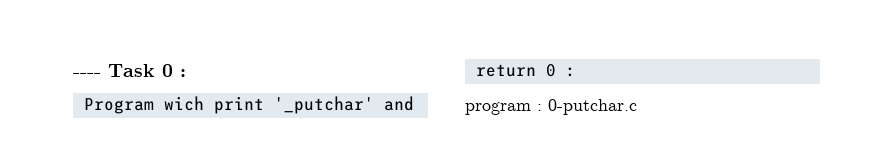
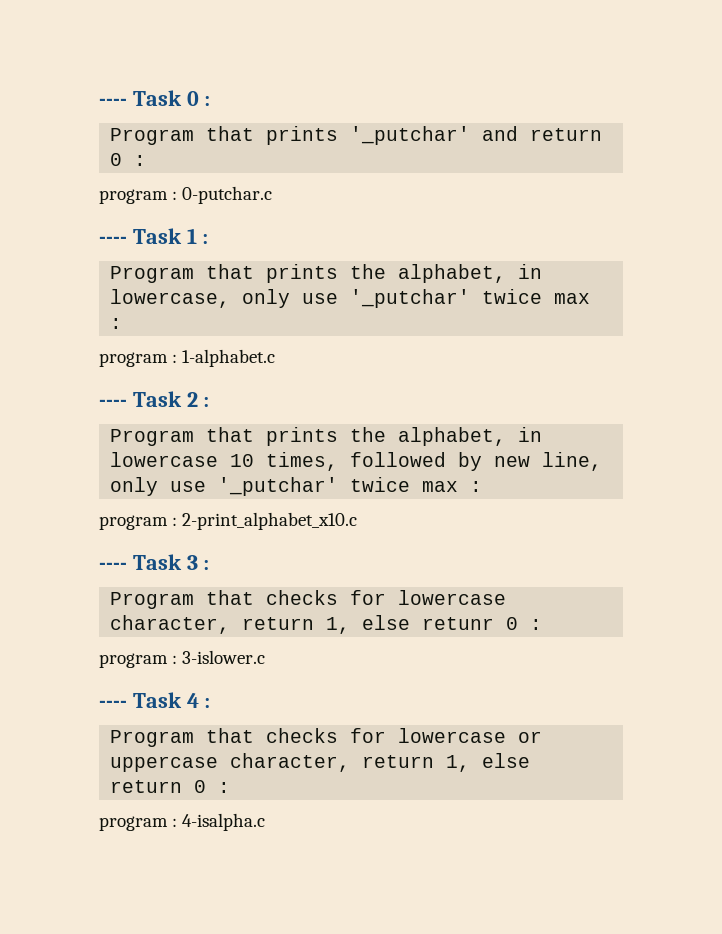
[163,96,264,114] wich print -> [206,126,339,145] that prints
(637, 107) none -> [99,228,209,244] [110,264,543,283] [110,289,591,308] [110,318,123,329] [99,349,276,367] [99,391,210,407] [110,427,543,446] [110,452,603,471] [110,477,483,496] [99,512,358,530] [99,554,210,570] [110,590,507,609] [110,615,543,634] [99,650,266,668] [99,692,211,708] [110,728,543,747] [110,753,531,772] [110,780,231,793] [99,813,266,831] // ---- Task 1 : // Program that prints the alphabet, in lowercase, only use '_putchar' twice max : // program : 1-alphabet.c // ---- Task 2 : // Program that prints the alphabet, in lowercase 10 times, followed by new line, only use '_putchar' twice max : // program : 2-print_alphabet_x10.c // ---- Task 3 : // Program that checks for lowercase character, return 1, else retunr 0 : // program : 3-islower.c // ---- Task 4 : // Program that checks for lowercase or uppercase character, return 1, else return 0 : // program : 4-isalpha.c

